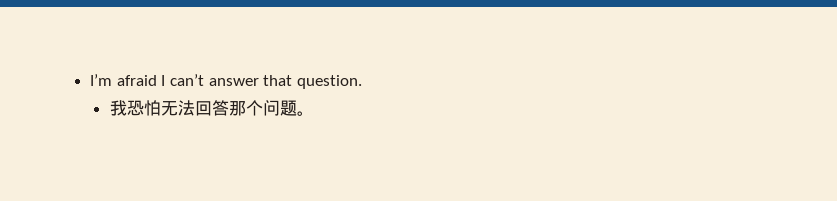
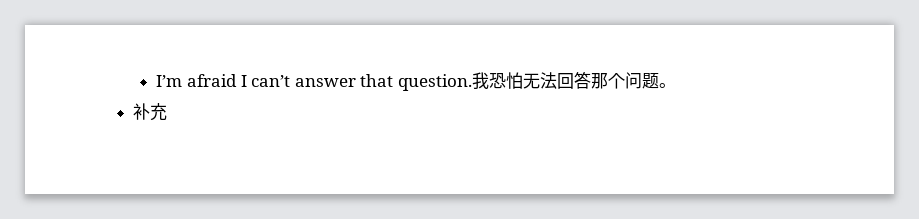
(362, 82) // -> (473, 82) none
(314, 113) none -> [133,103,168,121] // 补充

